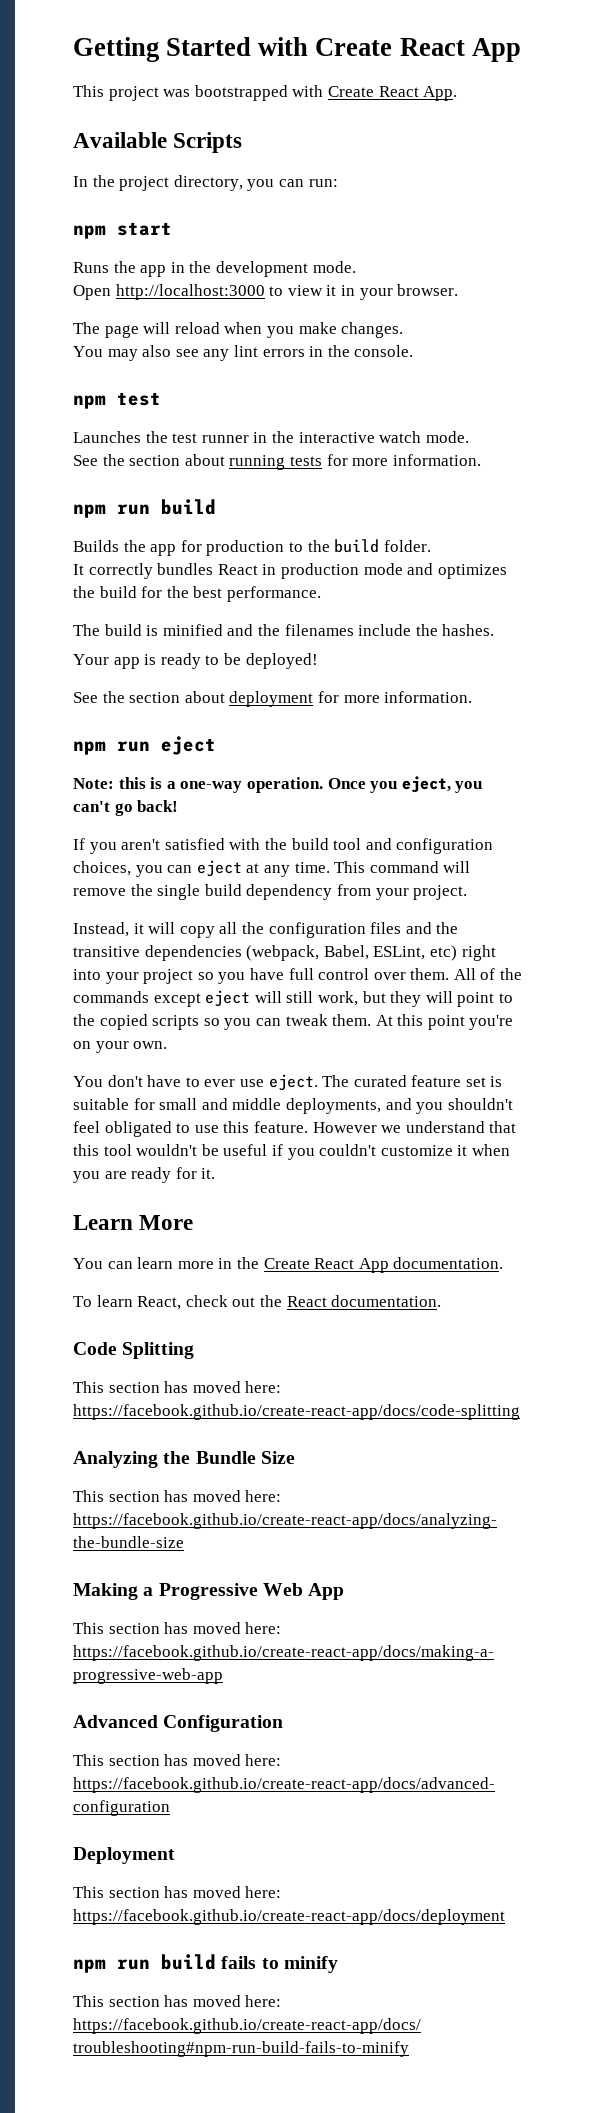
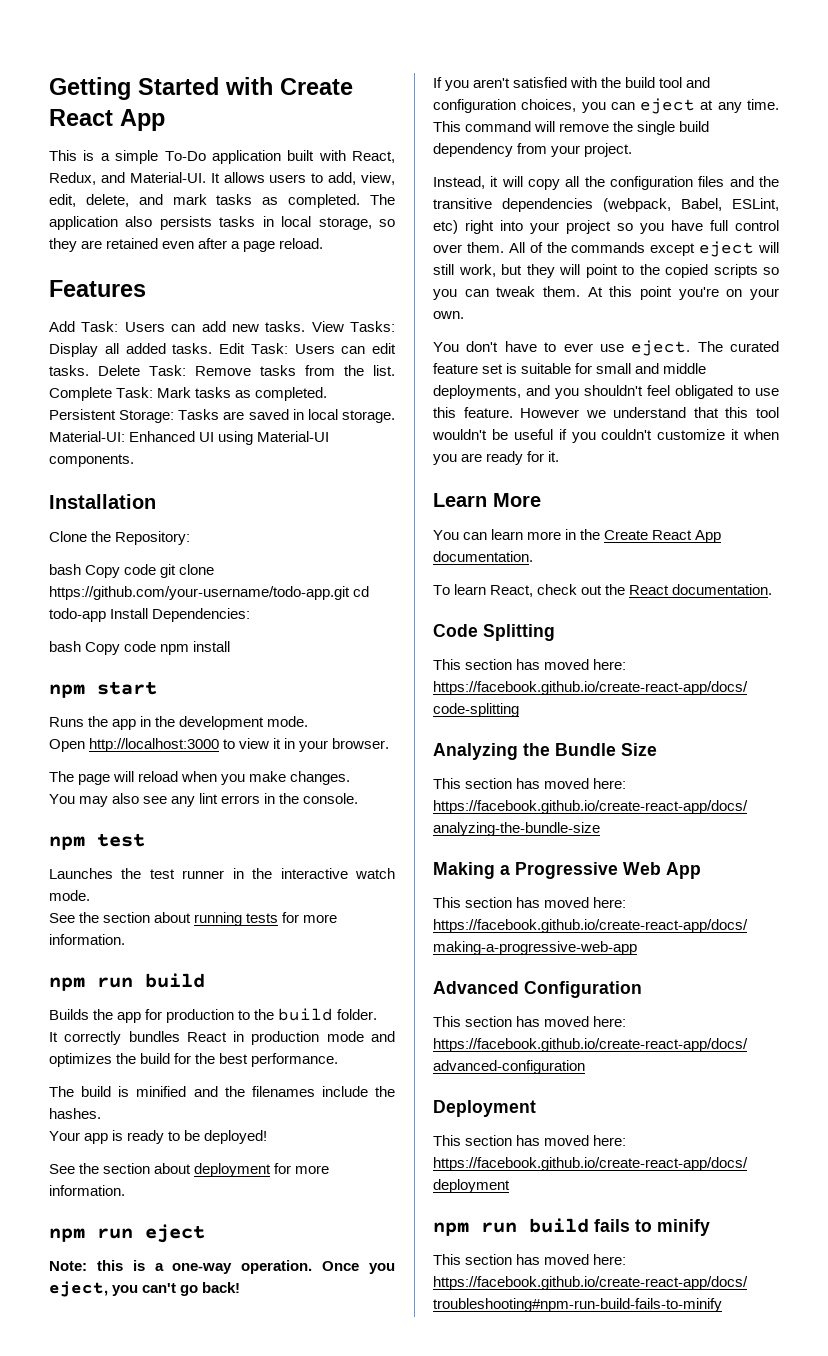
[108,85,458,101] [73,132,243,153] [73,175,338,191] project was bootstrapped with Create React App. // Available Scripts // In the project directory, you can run: -> [83,150,395,164] [49,172,395,185] [49,194,396,208] [49,216,396,230] [49,238,324,252] [49,280,146,297] [49,321,395,332] [49,343,396,357] [49,365,395,376] [49,387,328,401] [49,409,396,423] [49,431,330,445] [49,454,134,467] [49,494,156,509] [49,531,191,545] [49,564,215,578] [49,586,370,600] [49,608,251,622] [49,641,231,655] is a simple To-Do application built with React, Redux, and Material-UI. It allows users to add, view, edit, delete, and mark tasks as completed. The application also persists tasks in local storage, so they are retained even after a page reload. // Features // Add Task: Users can add new tasks. View Tasks: Display all added tasks. Edit Task: Users can edit tasks. Delete Task: Remove tasks from the list. Complete Task: Mark tasks as completed. Persistent Storage: Tasks are saved in local storage. Material-UI: Enhanced UI using Material-UI components. // Installation // Clone the Repository: // bash Copy code git clone https://github.com/your-username/todo-app.git cd todo-app Install Dependencies: // bash Copy code npm install

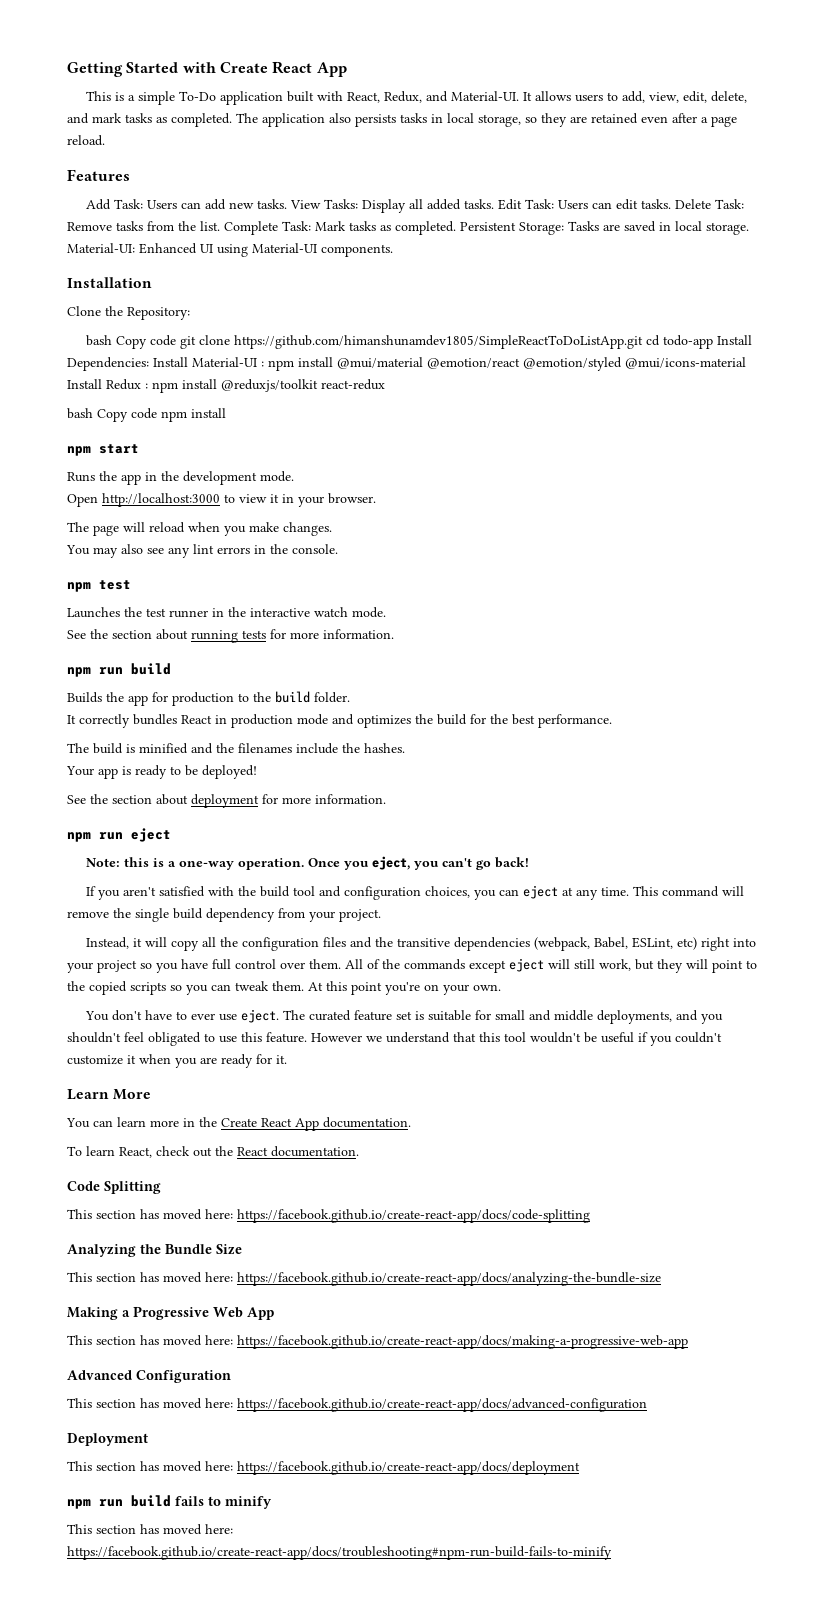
[49,586,350,600] https://github.com/your-username/todo-app.git -> [233,335,643,349] https://github.com/himanshunamdev1805/SimpleReactToDoListApp.git
(251, 615) none -> [153,357,746,371] [67,379,385,393] Install Material-UI : npm install @mui/material @emotion/react @emotion/styled @mui/icons-material Install Redux : npm install @reduxjs/toolkit react-redux

